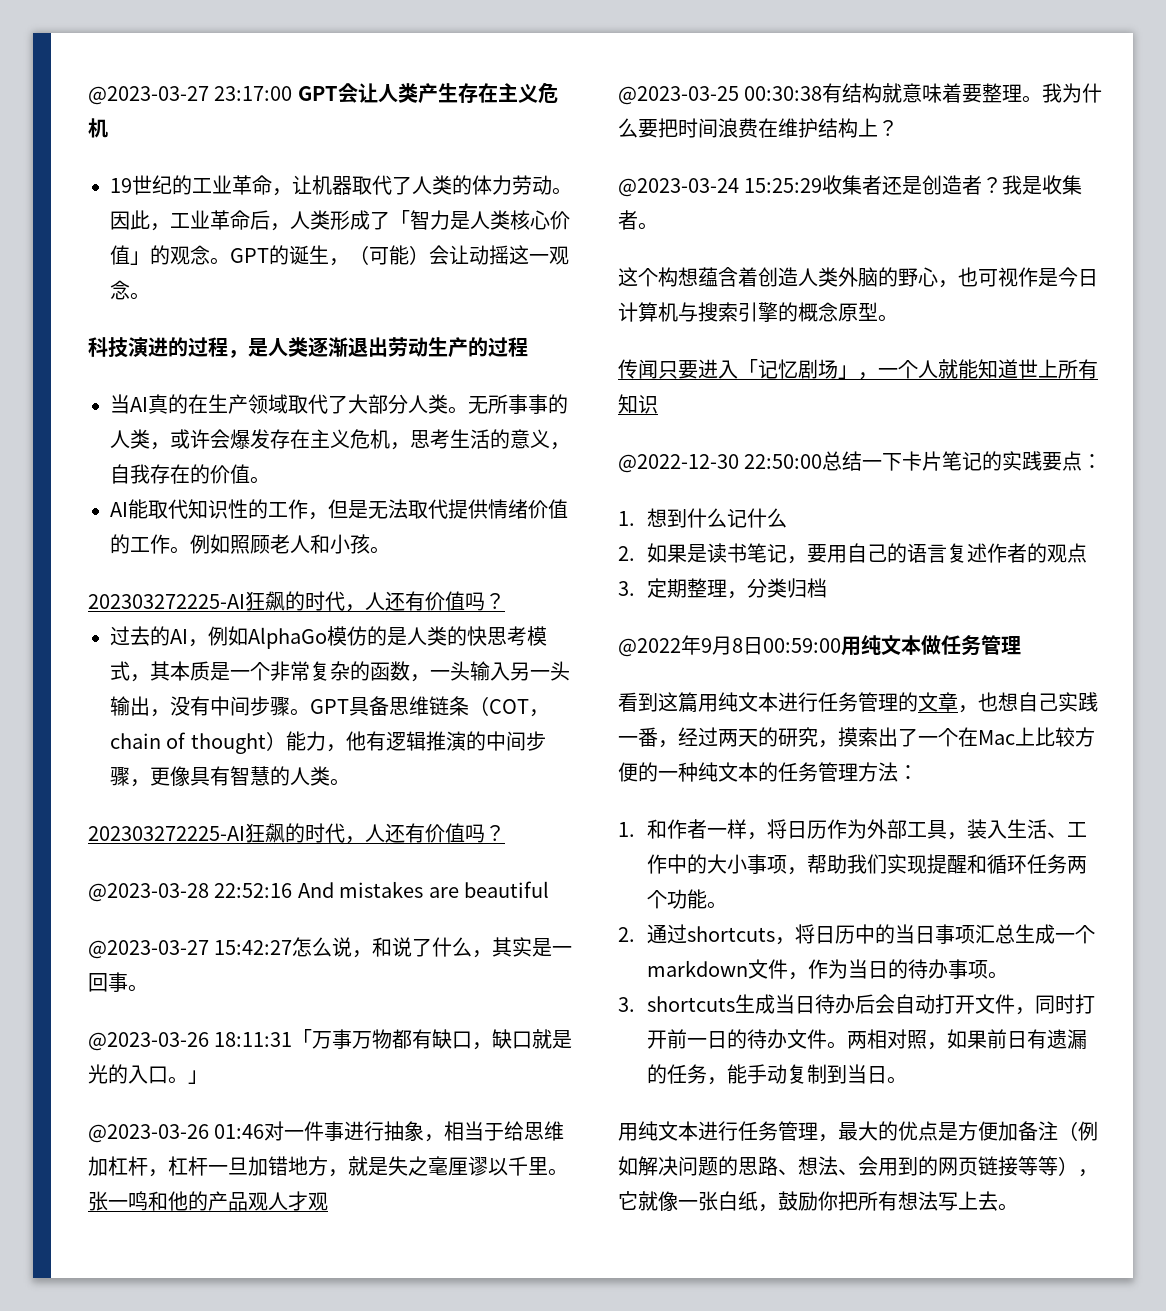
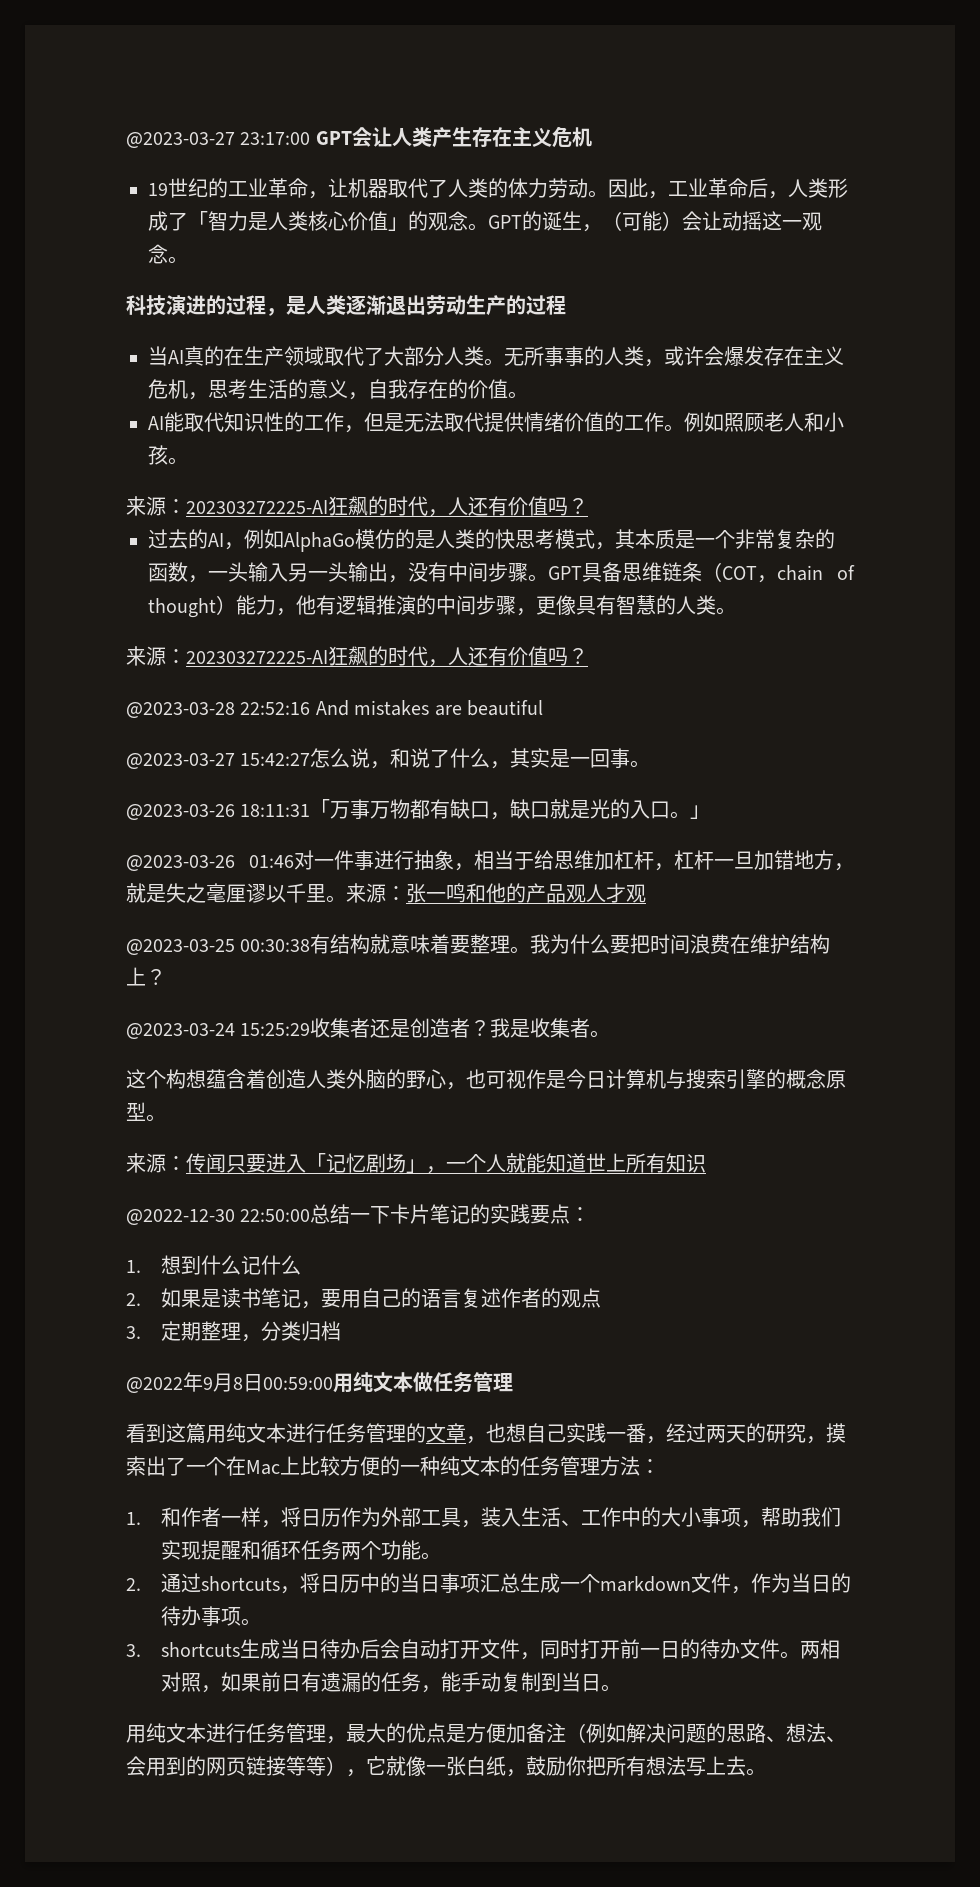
(390, 550) none -> [126,496,186,516] 来源：
(350, 782) none -> [126,646,186,666] 来源：
(568, 1172) none -> [346,883,406,903] 来源：
(898, 318) none -> [126,1153,186,1173] 来源：

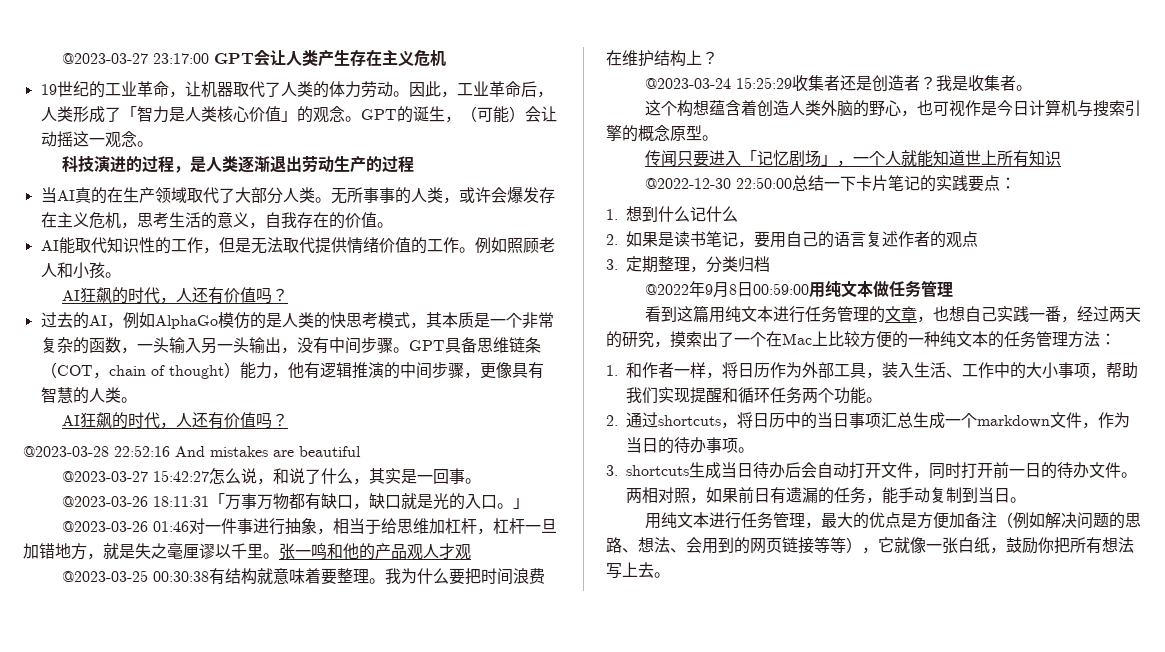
[126,496,328,516] 来源：202303272225-AI -> [61,290,80,301] AI
[126,646,328,666] 来源：202303272225-AI -> [61,415,80,426] AI
[346,883,406,903] 来源： -> (279, 556) none
[126,1153,186,1173] 来源： -> (718, 138) none

